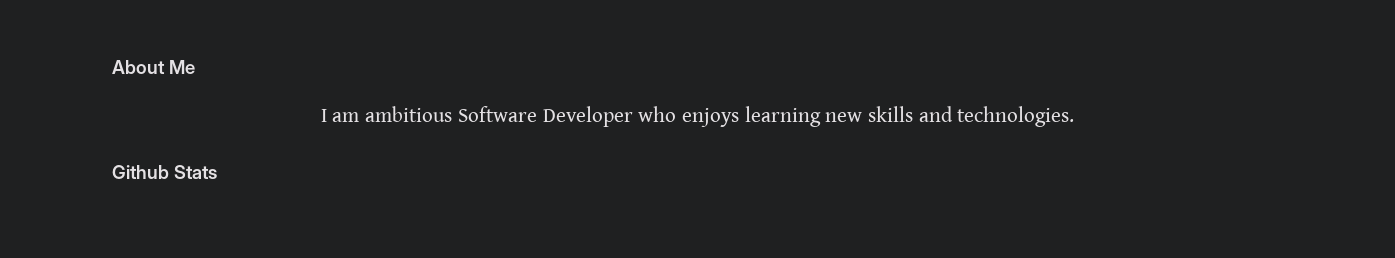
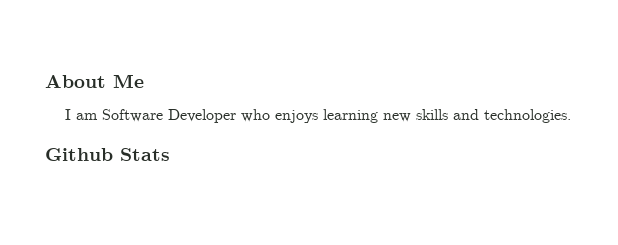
[365,106,453,122] ambitious -> (98, 116) none

